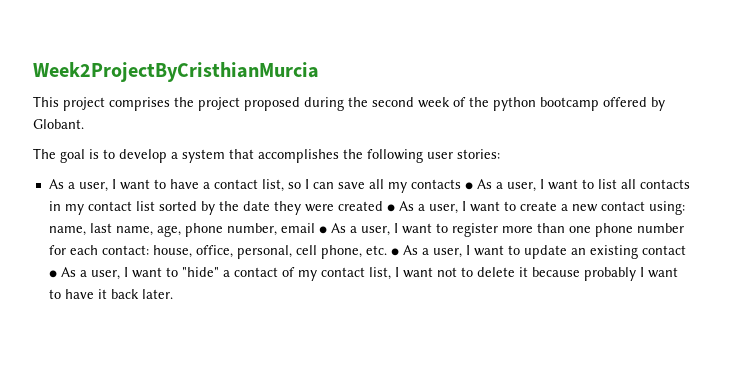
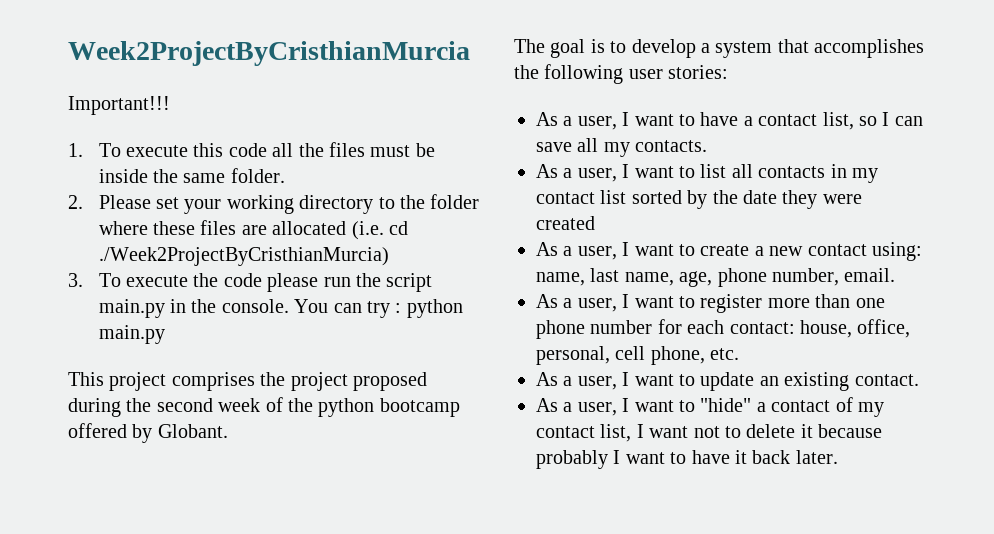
(319, 72) none -> [68,96,170,115] [68,142,435,157] [98,168,285,183] [68,194,480,214] [98,220,408,240] [98,247,389,266] [68,273,433,292] [98,299,463,318] [98,325,165,344] // Important!!! // 1. To execute this code all the files must be inside the same folder. // 2. Please set your working directory to the folder where these files are allocated (i.e. cd ./Week2ProjectByCristhianMurcia) // 3. To execute the code please run the script main.py in the console. You can try : python main.py
[410,179,473,190] contacts ● -> [635,140,708,152] contacts. //
[386,204,395,212] ● -> (595, 223) //
[280,223,327,234] email ● -> [844,268,896,282] email. //
[390,248,399,256] ● -> (740, 354) //
[641,245,686,255] [48,270,57,278] contact ● -> [854,374,919,386] contact. //

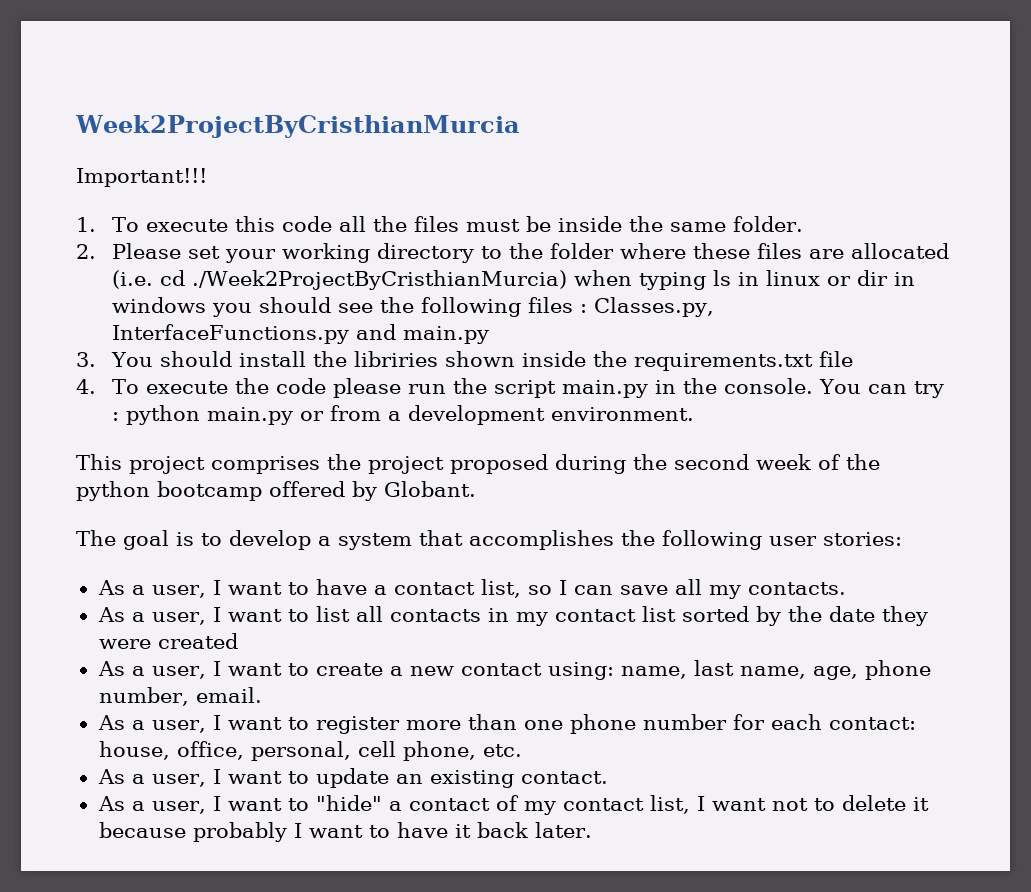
[68,273,83,287] // 3. -> [573,270,915,290] [111,297,714,317] [111,324,489,344] [76,351,853,371] [76,379,96,394] when typing ls in linux or dir in windows you should see the following files : Classes.py, InterfaceFunctions.py and main.py // 3. You should install the libriries shown inside the requirements.txt file // 4.
(165, 334) none -> [299,405,694,425] or from a development environment.

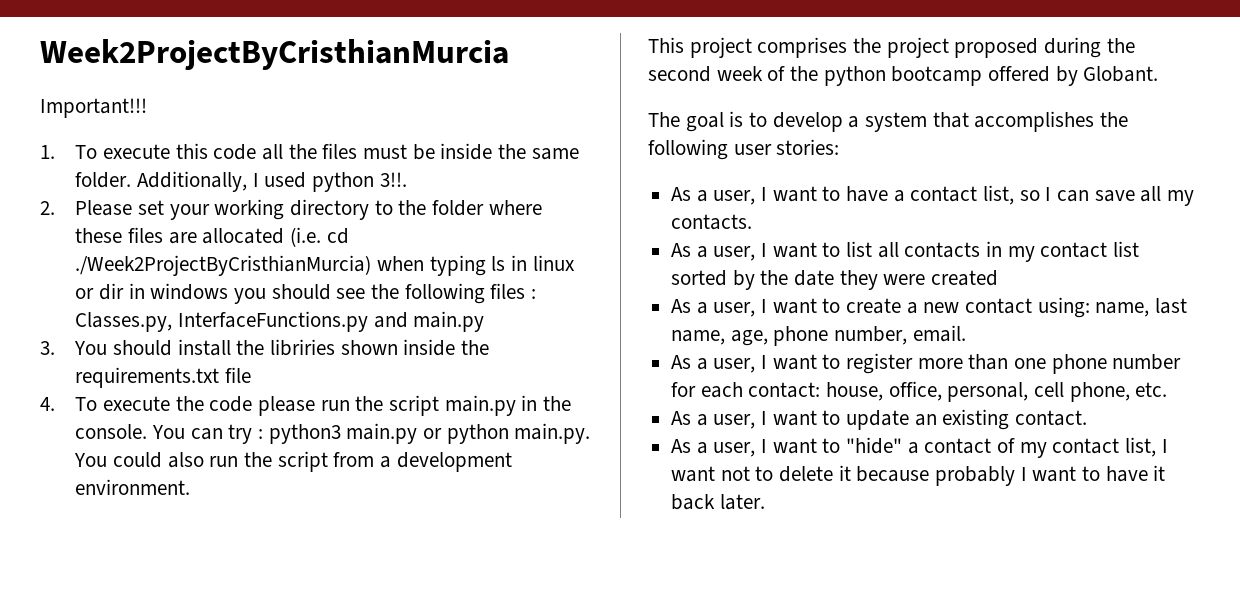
(803, 224) none -> [137,171,407,192] Additionally, I used python 3!!.
[125,405,200,425] python -> [268,424,341,444] python3
(324, 416) none -> [446,423,591,444] [74,451,328,472] python main.py. You could also run the script

